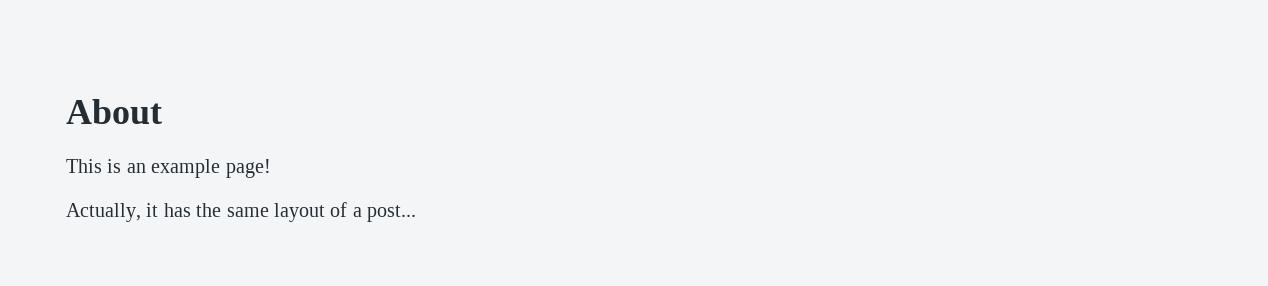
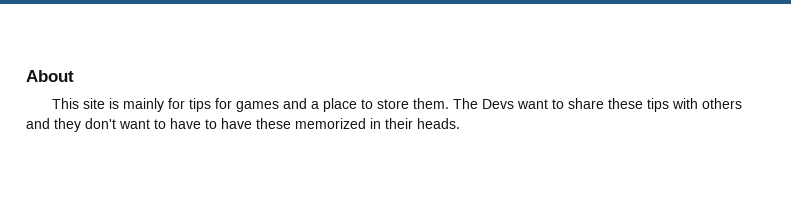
[107,159,271,178] [66,202,417,222] is an example page! // Actually, it has the same layout of a post... -> [83,98,743,112] [26,118,460,132] site is mainly for tips for games and a place to store them. The Devs want to share these tips with others and they don't want to have to have these memorized in their heads.

